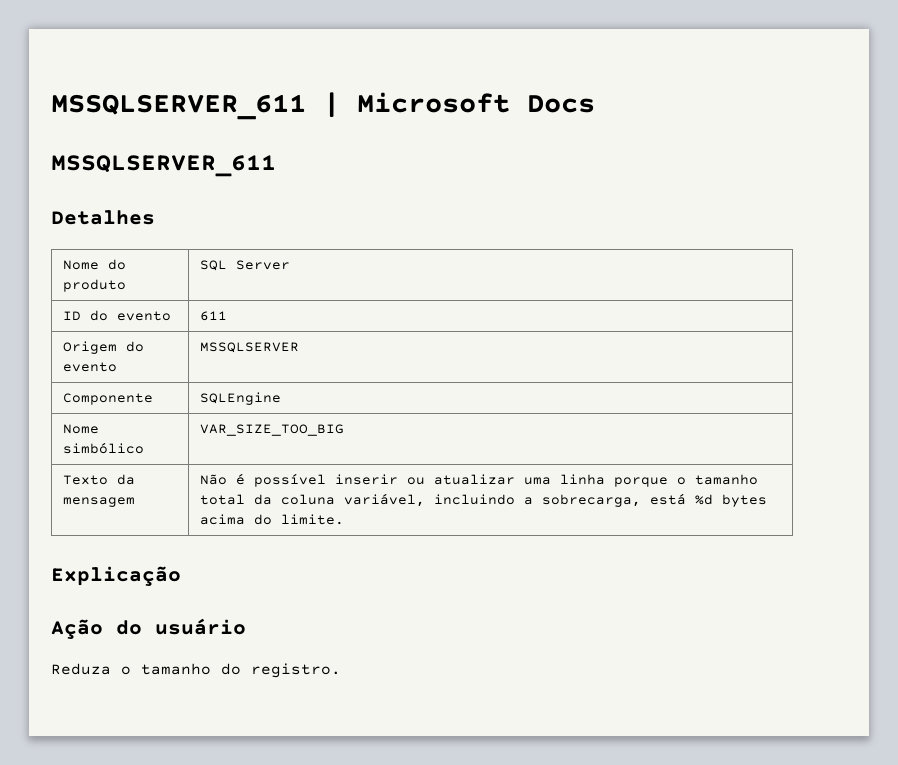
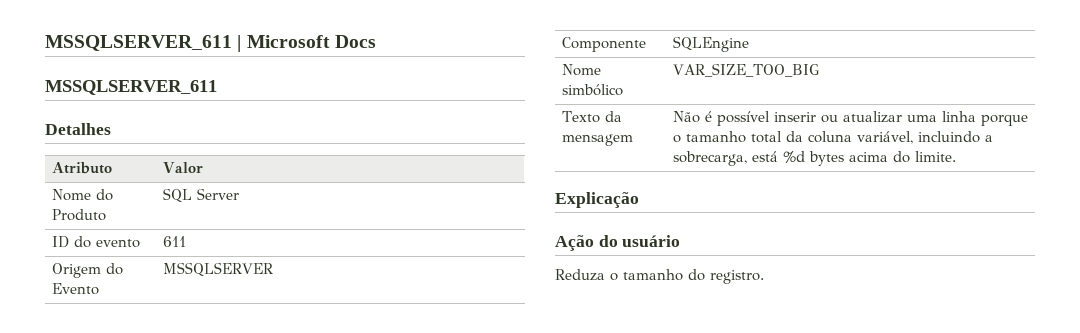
(155, 217) none -> [51,162,112,174] [162,162,203,173] // Atributo | Valor
[62,279,126,292] produto -> [51,209,106,221] Produto
[62,362,117,372] evento -> [51,283,99,295] Evento

